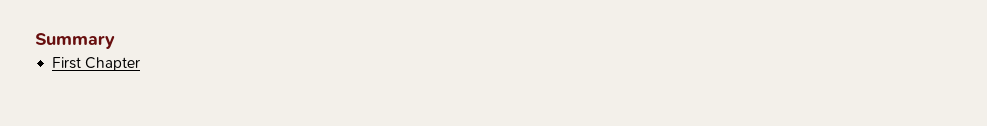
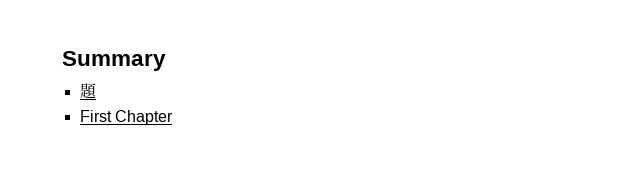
(115, 41) none -> [79,83,97,99] // 題

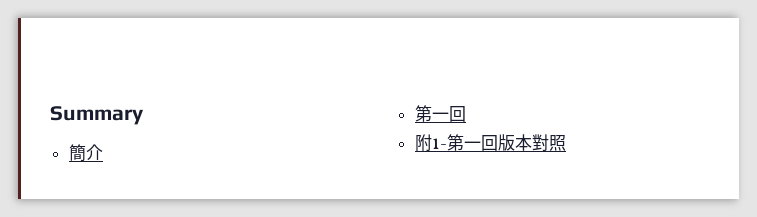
[79,83,97,99] [79,110,173,125] 題 // First Chapter -> [68,144,103,162] [414,105,466,122] [414,134,566,152] 簡介 // 第一回 // 附1-第一回版本對照

